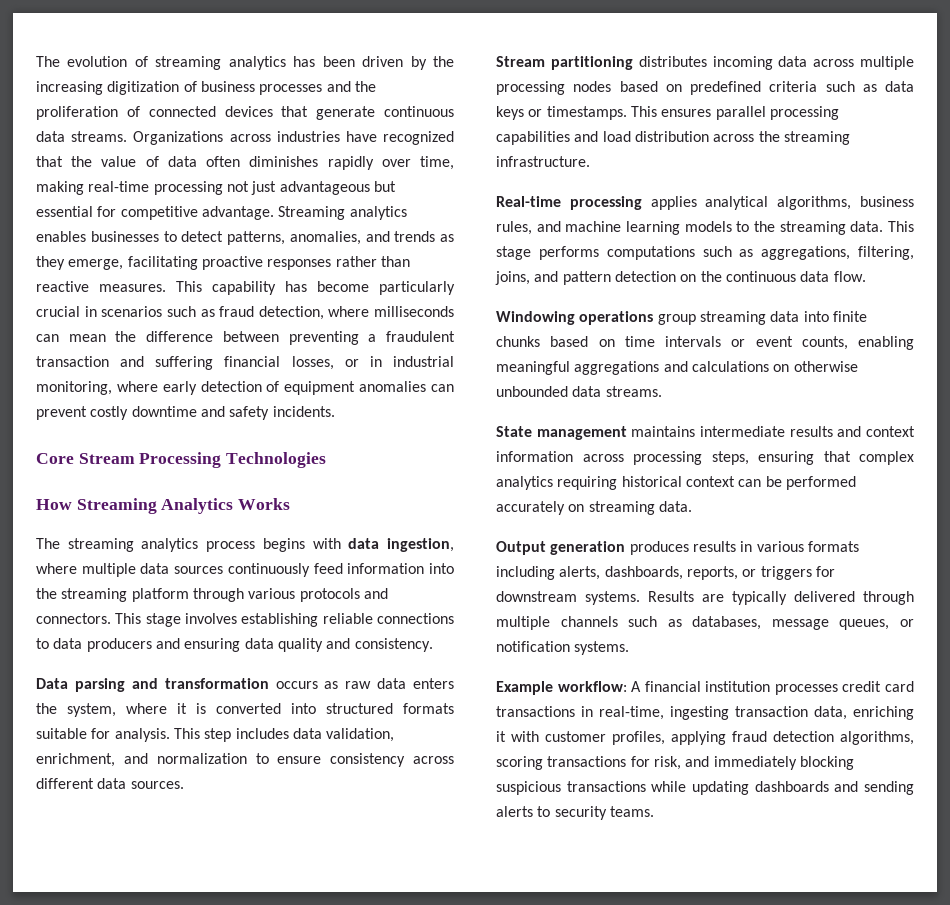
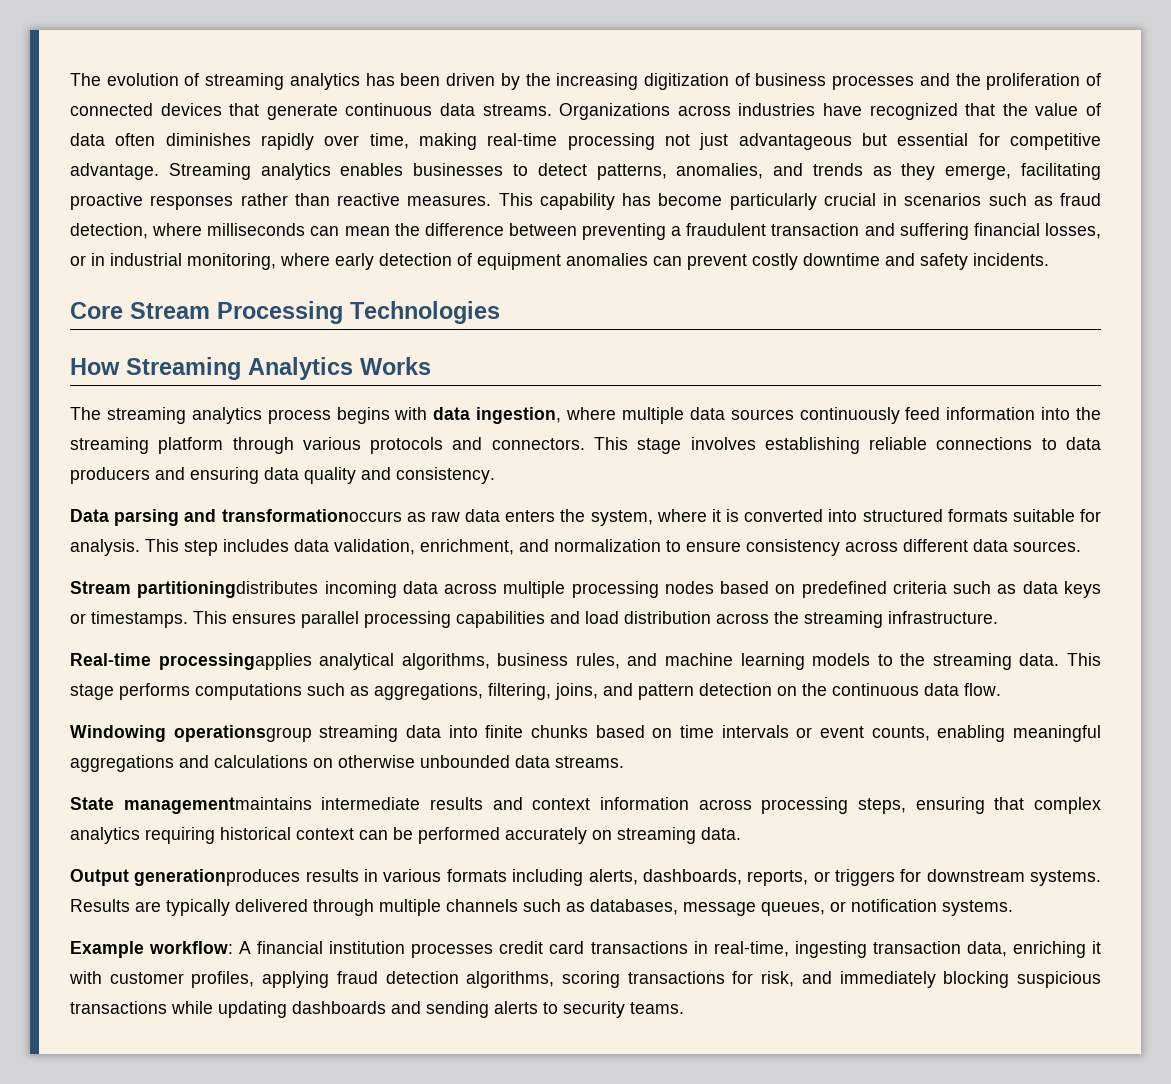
[164,678,318,689] transformation occurs -> [221,509,402,522] transformationoccurs
[550,56,707,70] partitioning distributes -> [137,581,319,598] partitioningdistributes
[569,196,697,210] processing applies -> [158,653,312,670] processingapplies
[579,311,696,325] operations group -> [173,725,312,742] operationsgroup
[536,426,696,440] management maintains -> [123,797,312,814] managementmaintains
[550,541,689,555] generation produces -> [134,869,301,886] generationproduces

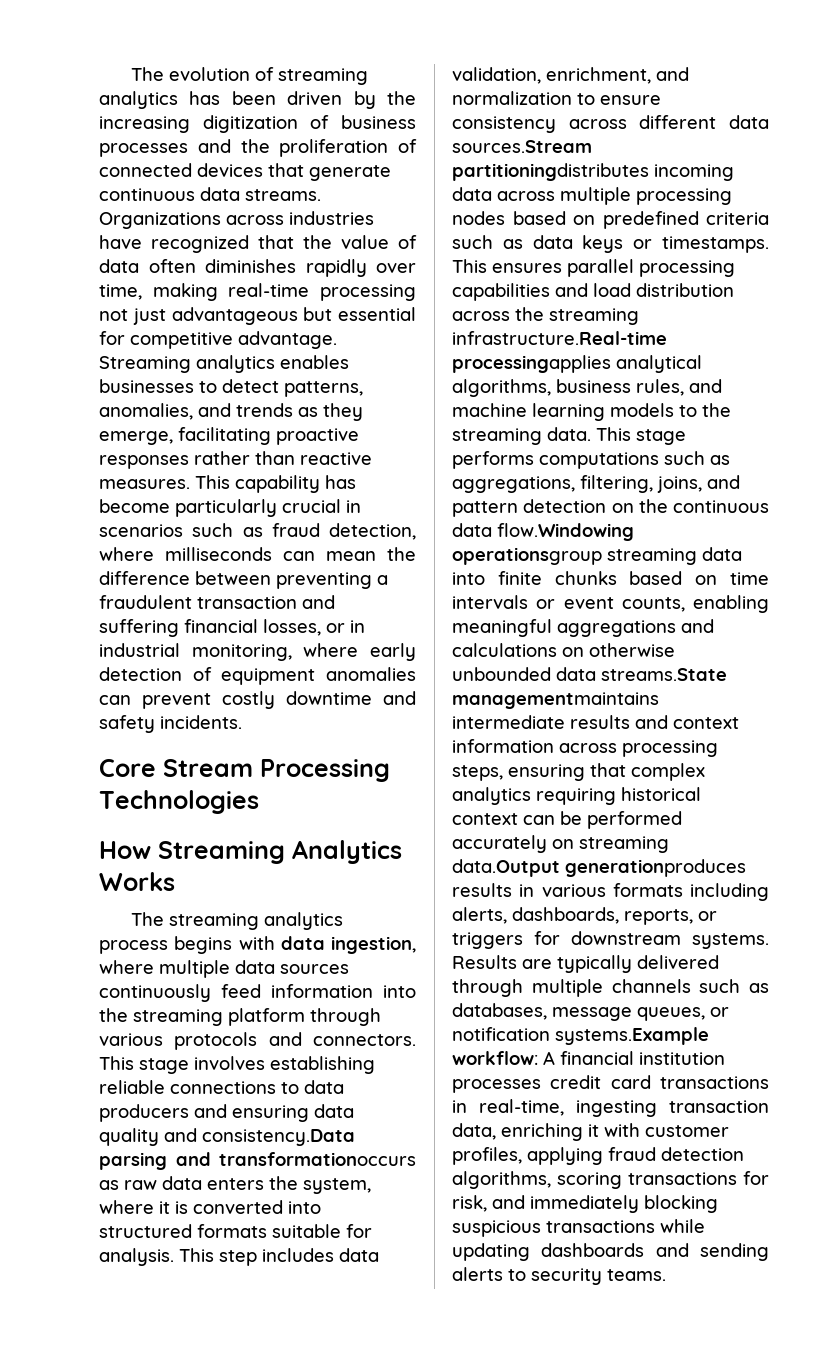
[396,467,495,484] [70,509,109,522] consistency. // Data -> [202,1129,355,1146] consistency.Data
[1013,541,1081,552] [70,581,131,594] sources. // Stream -> [452,140,592,153] sources.Stream
[888,611,998,624] [70,653,151,666] infrastructure. // Real-time -> [452,331,667,345] infrastructure.Real-time
[964,683,1001,696] [70,725,166,742] flow. // Windowing -> [497,523,634,541] flow.Windowing
[555,756,624,768] [70,797,114,810] streams. // State -> [601,668,727,681] streams.State
[701,827,741,840] [70,869,129,886] data. // Output -> [452,859,560,877] data.Output
[942,900,1013,916] [70,941,144,958] systems. // Example -> [555,1027,709,1045] systems.Example

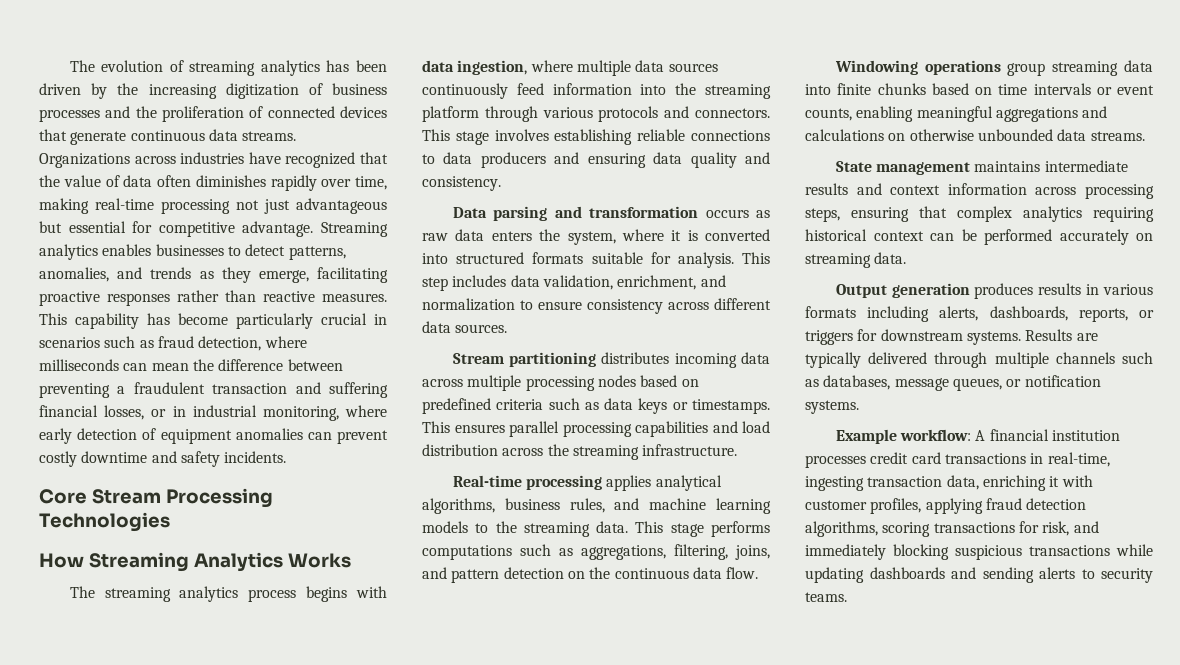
[202,1129,355,1146] [99,1152,416,1170] consistency.Data parsing and transformationoccurs -> [422,176,501,191] [452,206,749,221] consistency. // Data parsing and transformation occurs
[452,140,592,153] [452,163,649,181] sources.Stream partitioningdistributes -> [455,324,508,333] [452,352,670,367] sources. // Stream partitioning distributes
[452,331,667,345] [452,355,611,373] infrastructure.Real-time processingapplies -> [642,444,738,456] [452,475,652,491] infrastructure. // Real-time processing applies
[497,523,634,541] [452,547,602,565] flow.Windowing operationsgroup -> [726,567,759,579] [834,60,1046,76] flow. // Windowing operations group
[601,668,727,681] [452,692,659,709] streams.State managementmaintains -> [1090,131,1145,141] [835,161,1041,175] streams. // State management maintains
[452,859,746,877] data.Output generationproduces -> [874,252,907,264] [835,283,1034,299] data. // Output generation produces
[555,1027,709,1045] systems.Example -> [805,400,859,414] [835,429,897,444] systems. // Example

